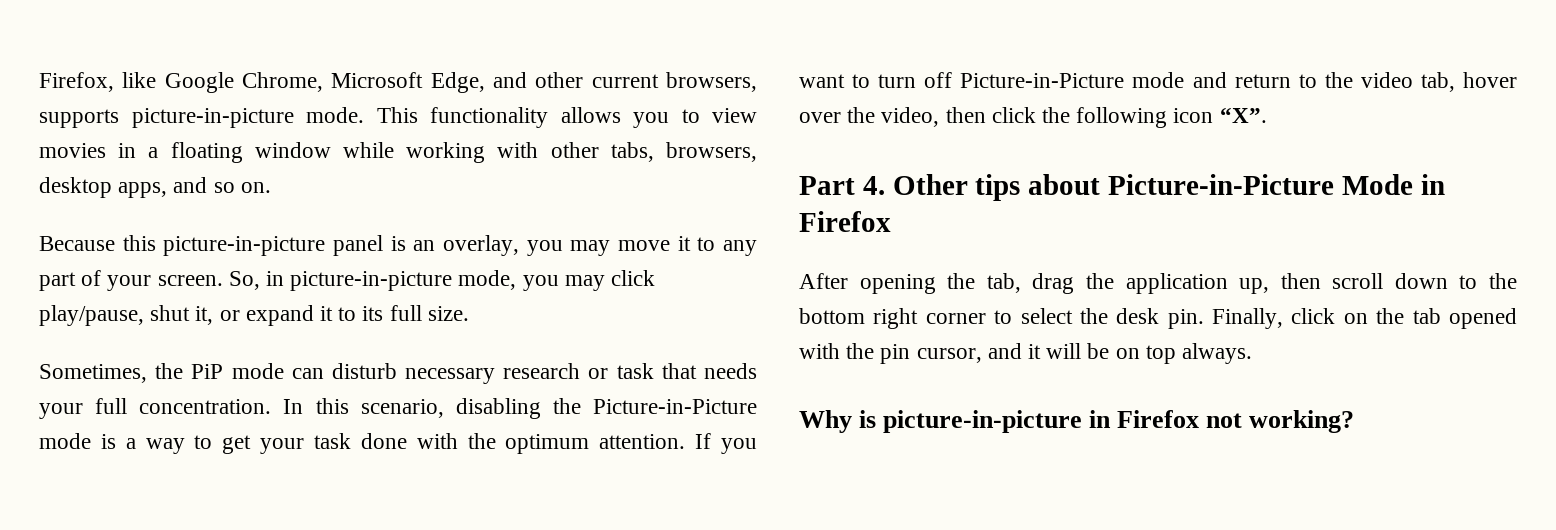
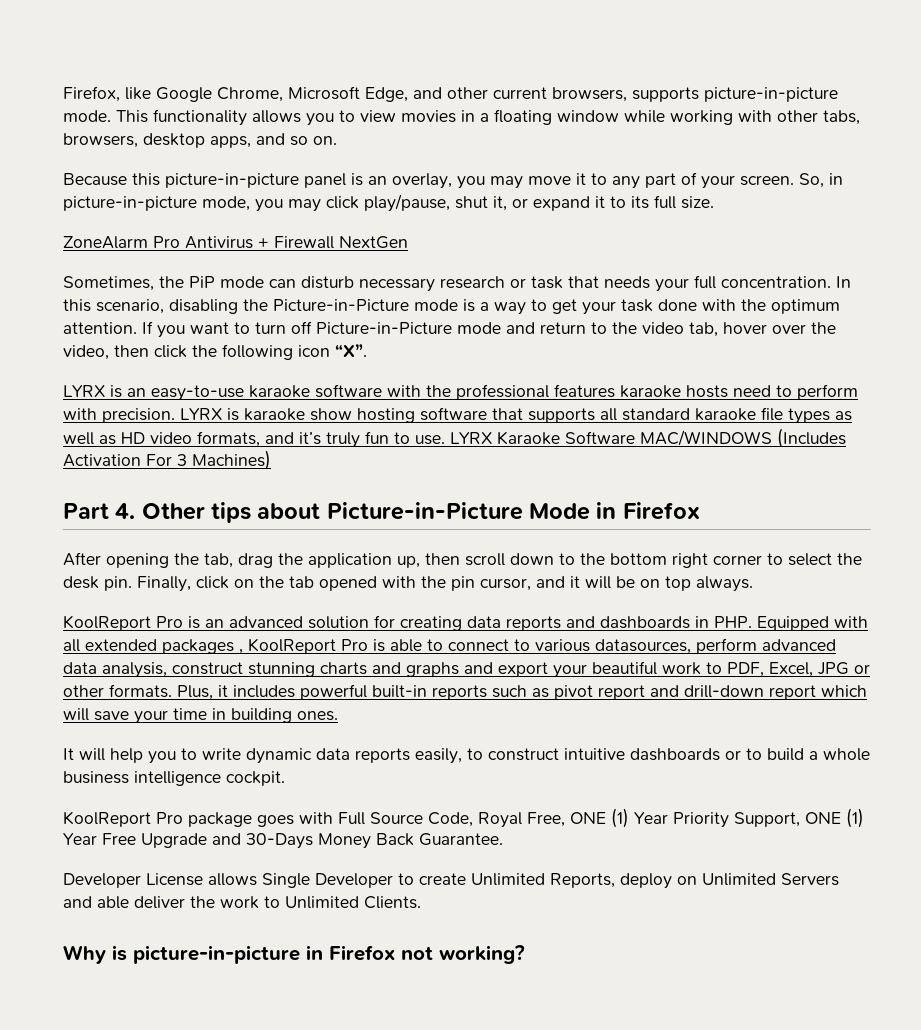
(469, 313) none -> [63,236,408,249] // ZoneAlarm Pro Antivirus + Firewall NextGen
(1267, 115) none -> [63,384,858,401] [63,407,852,424] [63,428,846,448] [63,450,271,470] // LYRX is an easy-to-use karaoke software with the professional features karaoke hosts need to perform with precision. LYRX is karaoke show hosting software that supports all standard karaoke file types as well as HD video formats, and it’s truly fun to use. LYRX Karaoke Software MAC/WINDOWS (Includes Activation For 3 Machines)
(1253, 353) none -> [63,615,868,631] [63,638,836,654] [63,661,870,678] [63,684,867,700] [63,708,338,724] [63,748,870,764] [63,771,285,786] [63,808,864,828] [63,833,503,849] [63,873,839,889] [63,896,421,909] // KoolReport Pro is an advanced solution for creating data reports and dashboards in PHP. Equipped with all extended packages , KoolReport Pro is able to connect to various datasources, perform advanced data analysis, construct stunning charts and graphs and export your beautiful work to PDF, Excel, JPG or other formats. Plus, it includes powerful built-in reports such as pivot report and drill-down report which will save your time in building ones. // It will help you to write dynamic data reports easily, to construct intuitive dashboards or to build a whole business intelligence cockpit. // KoolReport Pro package goes with Full Source Code, Royal Free, ONE (1) Year Priority Support, ONE (1) Year Free Upgrade and 30-Days Money Back Guarantee. // Developer License allows Single Developer to create Unlimited Reports, deploy on Unlimited Servers and able deliver the work to Unlimited Clients.

